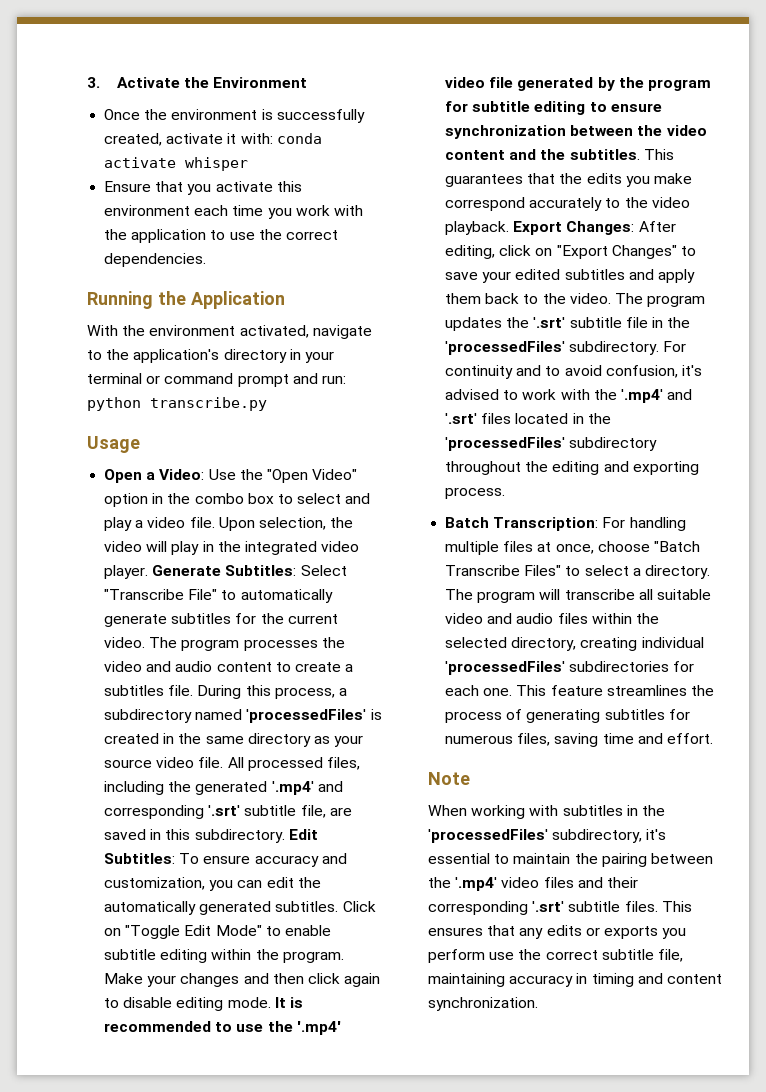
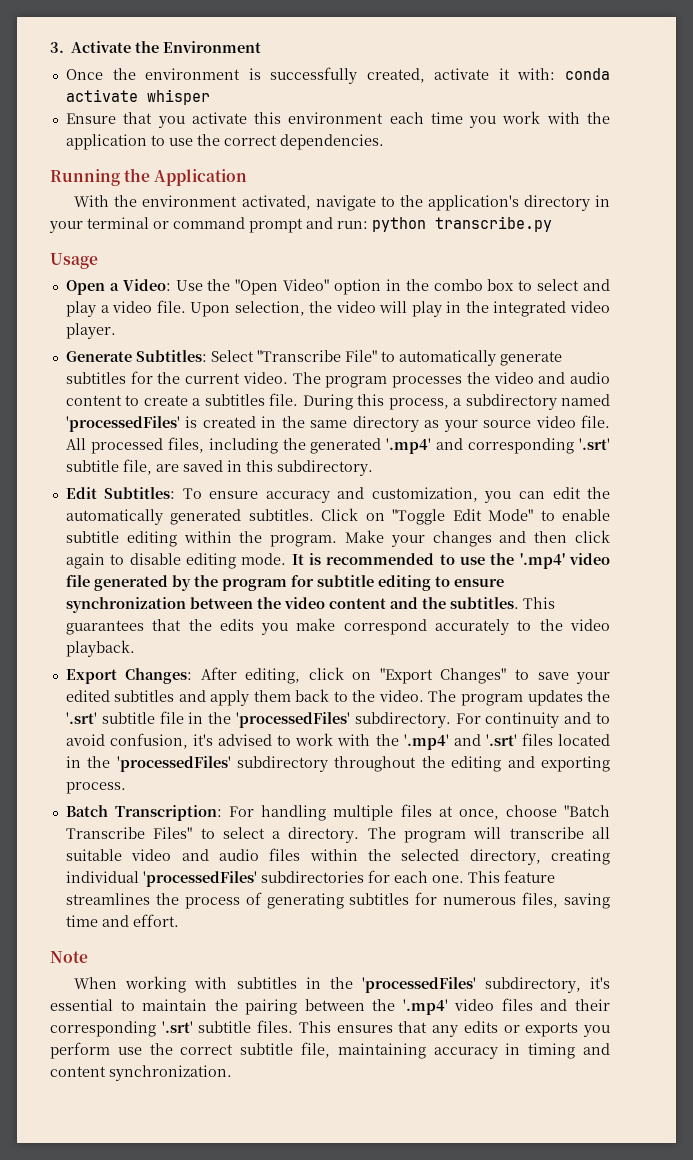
(149, 572) none -> (116, 331) //
(285, 836) none -> (373, 468) //
(510, 228) none -> (135, 648) //

